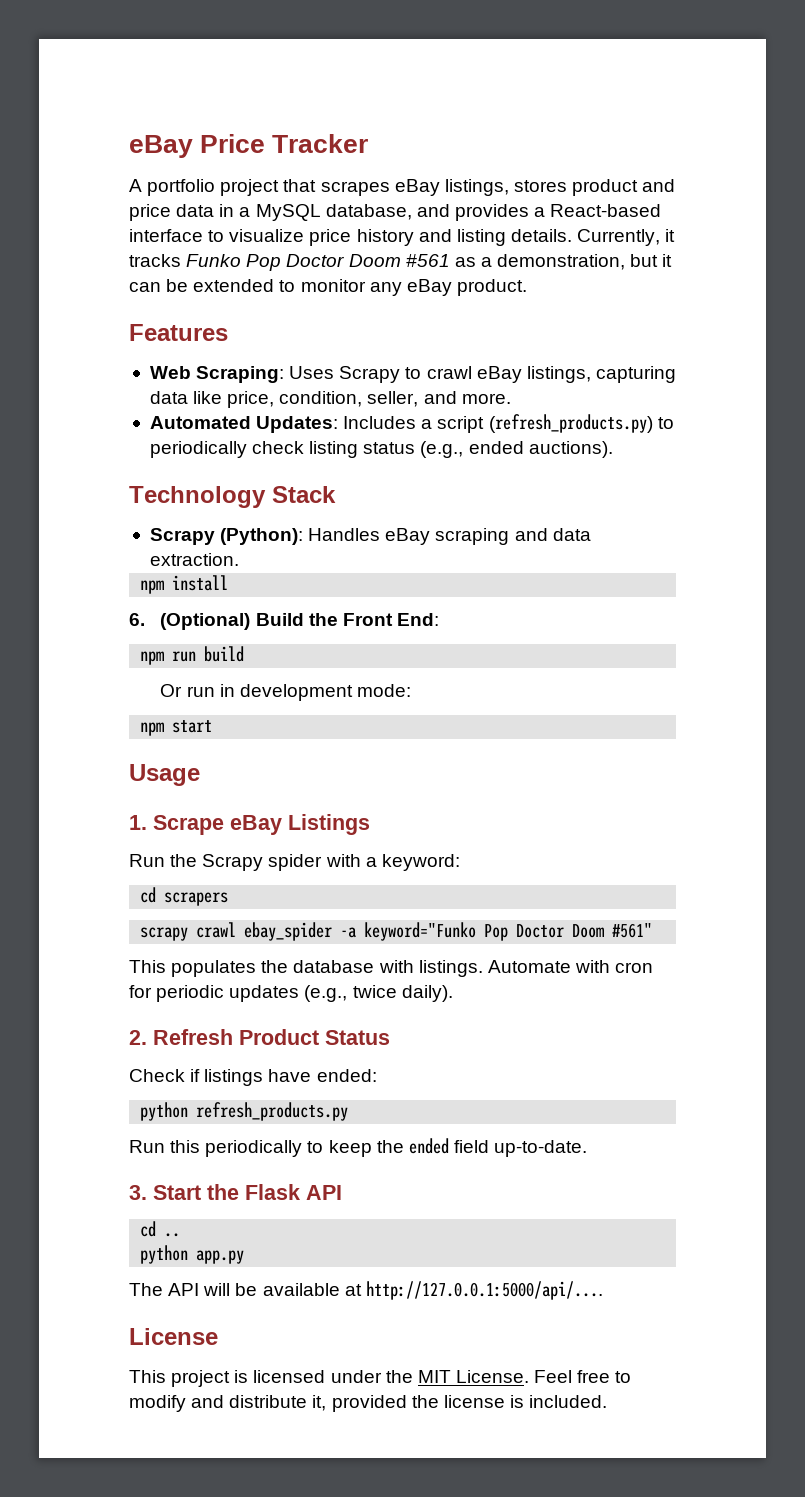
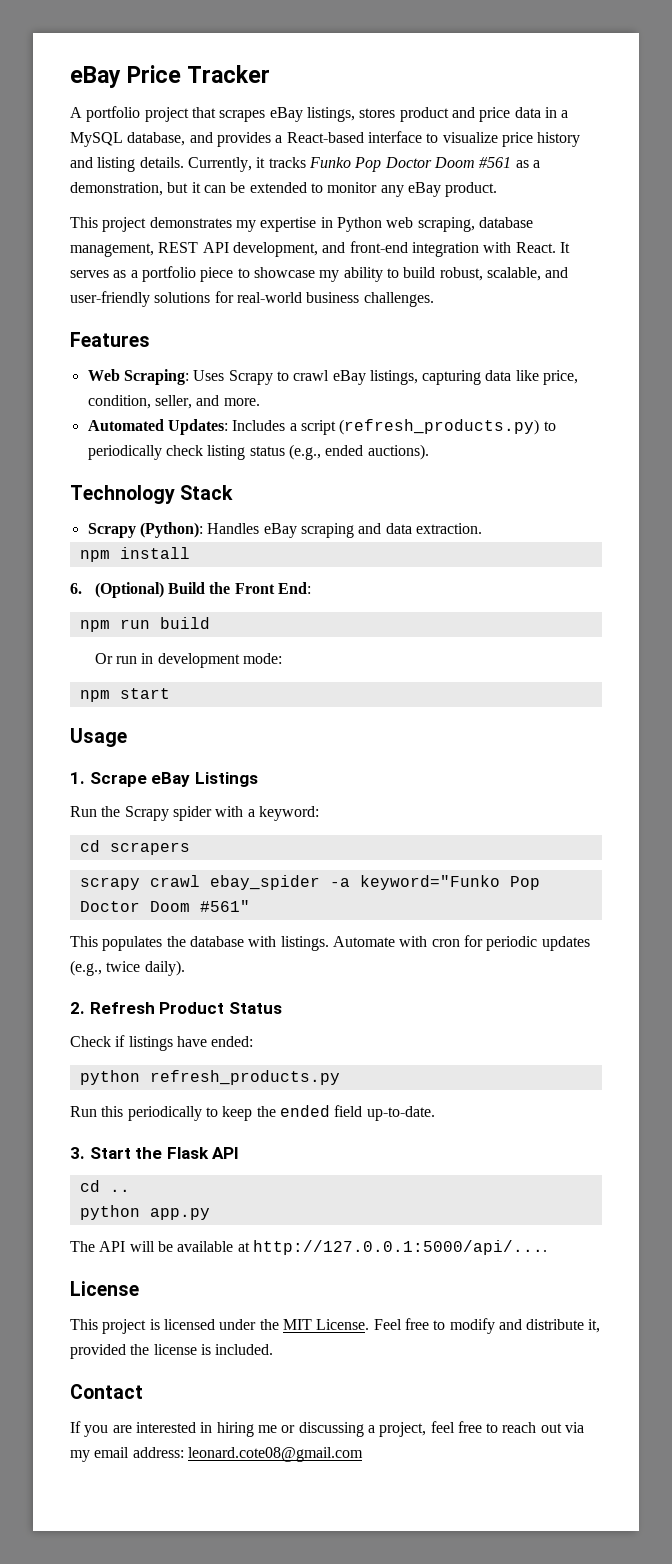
(527, 287) none -> [70,217,533,232] [70,241,570,257] [70,266,569,282] [70,291,434,307] // This project demonstrates my expertise in Python web scraping, database management, REST API development, and front-end integration with React. It serves as a portfolio piece to showcase my ability to build robust, scalable, and user-friendly solutions for real-world business challenges.
(608, 1401) none -> [70,1384,143,1399] [70,1421,585,1437] [70,1447,363,1462] // Contact // If you are interested in hiring me or discussing a project, feel free to reach out via my email address: leonard.cote08@gmail.com

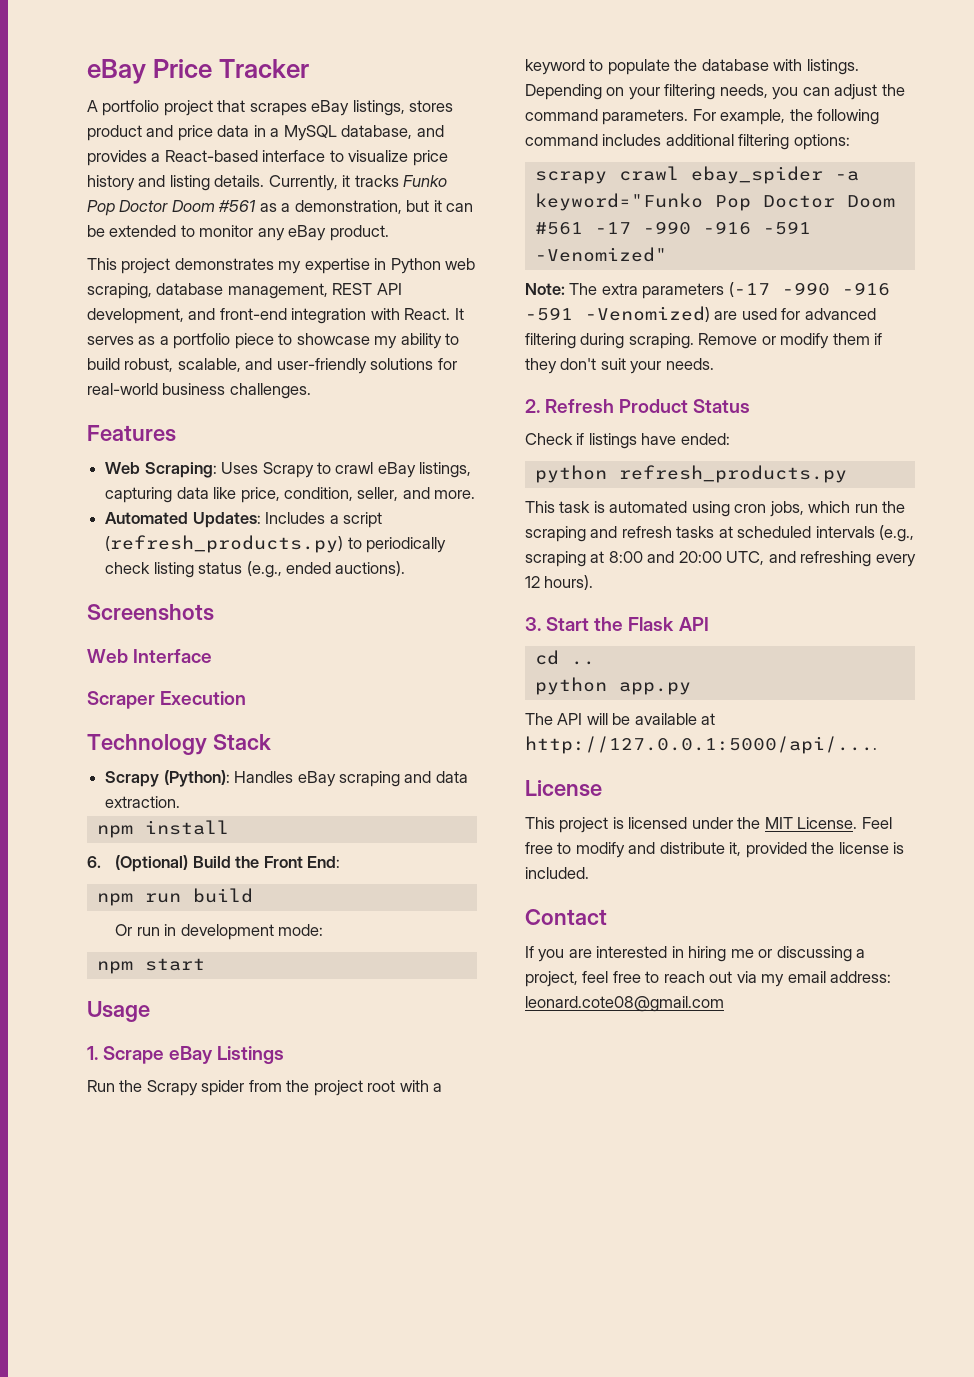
(429, 452) none -> [87,604,214,621] [87,649,213,663] [87,691,247,709] // Screenshots // Web Interface // Scraper Execution
[215,806,319,821] [79,840,190,855] with a keyword: // cd scrapers -> [248,1080,443,1096] [525,59,859,75] [525,84,905,100] [525,109,880,125] [525,134,850,150] from the project root with a keyword to populate the database with listings. Depending on your filtering needs, you can adjust the command parameters. For example, the following command includes additional filtering options:
[199,900,250,912] [70,935,590,951] [70,960,185,976] #561" // This populates the database with listings. Automate with cron for periodic updates (e.g., twice daily). -> [534,221,811,235] [534,247,667,262] [525,282,890,299] [525,306,876,322] [525,333,883,349] [525,358,714,374] #561 -17 -990 -916 -591 -Venomized" // Note: The extra parameters (-17 -990 -916 -591 -Venomized) are used for advanced filtering during scraping. Remove or modify them if they don't suit your needs.
[70,1105,435,1121] Run this periodically to keep the ended field up-to-date. -> [525,501,906,517] [525,525,915,542] [525,551,916,567] [525,575,594,590] This task is automated using cron jobs, which run the scraping and refresh tasks at scheduled intervals (e.g., scraping at 8:00 and 20:00 UTC, and refreshing every 12 hours).

